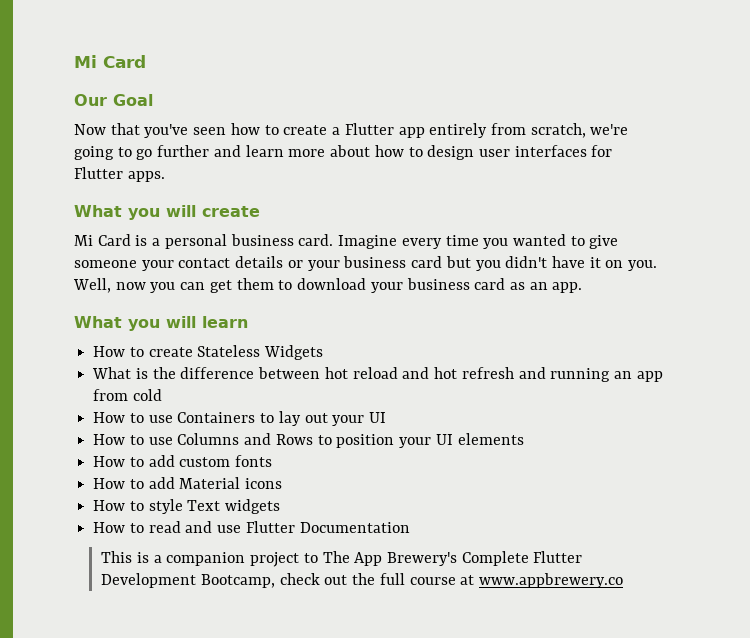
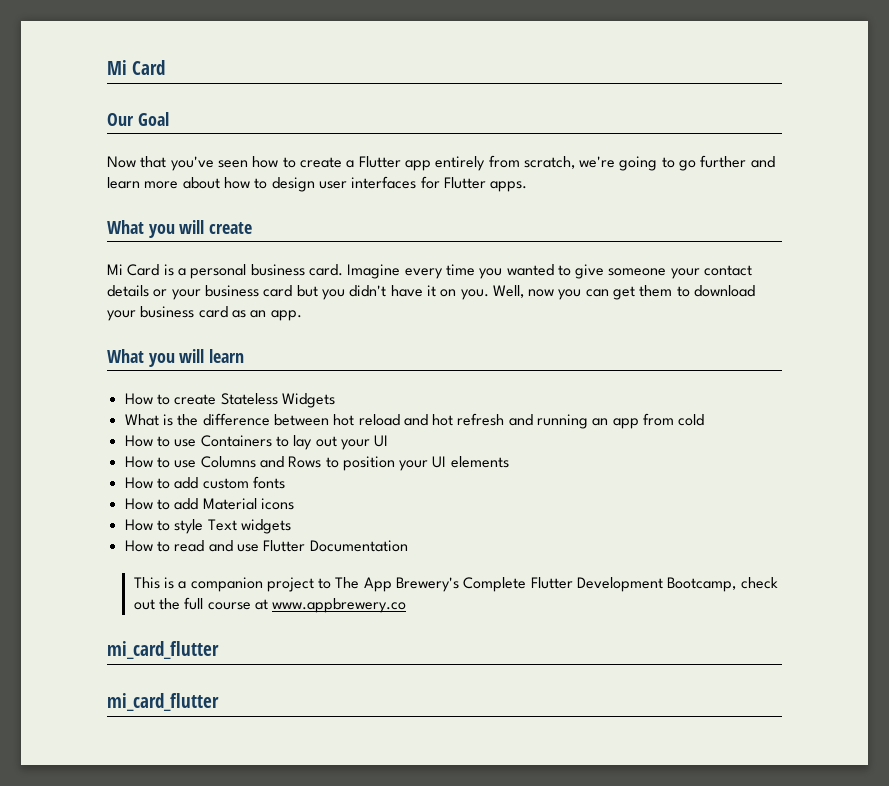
(624, 580) none -> [107,641,219,659] [107,693,219,711] // mi_card_flutter // mi_card_flutter

